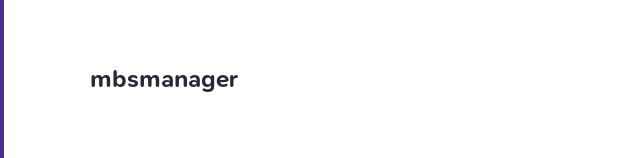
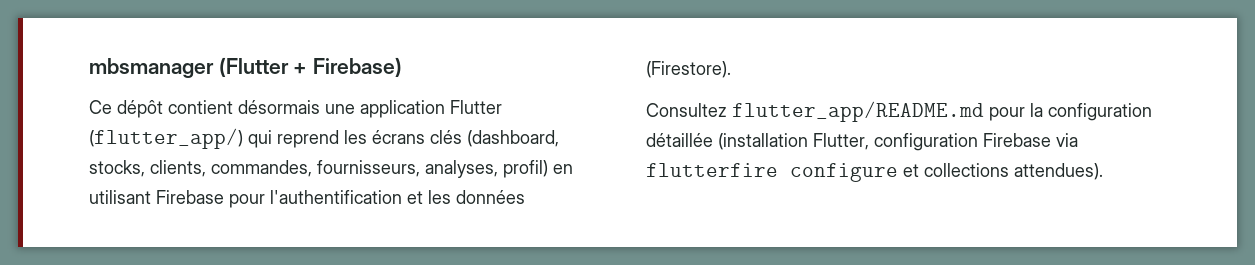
(239, 81) none -> [218,57,403,77] [89,100,502,118] [89,128,559,149] [89,160,573,178] [89,190,525,208] [646,61,731,78] [646,101,1152,122] [646,133,1078,151] [646,163,1103,182] (Flutter + Firebase) // Ce dépôt contient désormais une application Flutter (flutter_app/) qui reprend les écrans clés (dashboard, stocks, clients, commandes, fournisseurs, analyses, profil) en utilisant Firebase pour l'authentification et les données (Firestore). // Consultez flutter_app/README.md pour la configuration détaillée (installation Flutter, configuration Firebase via flutterfire configure et collections attendues).

